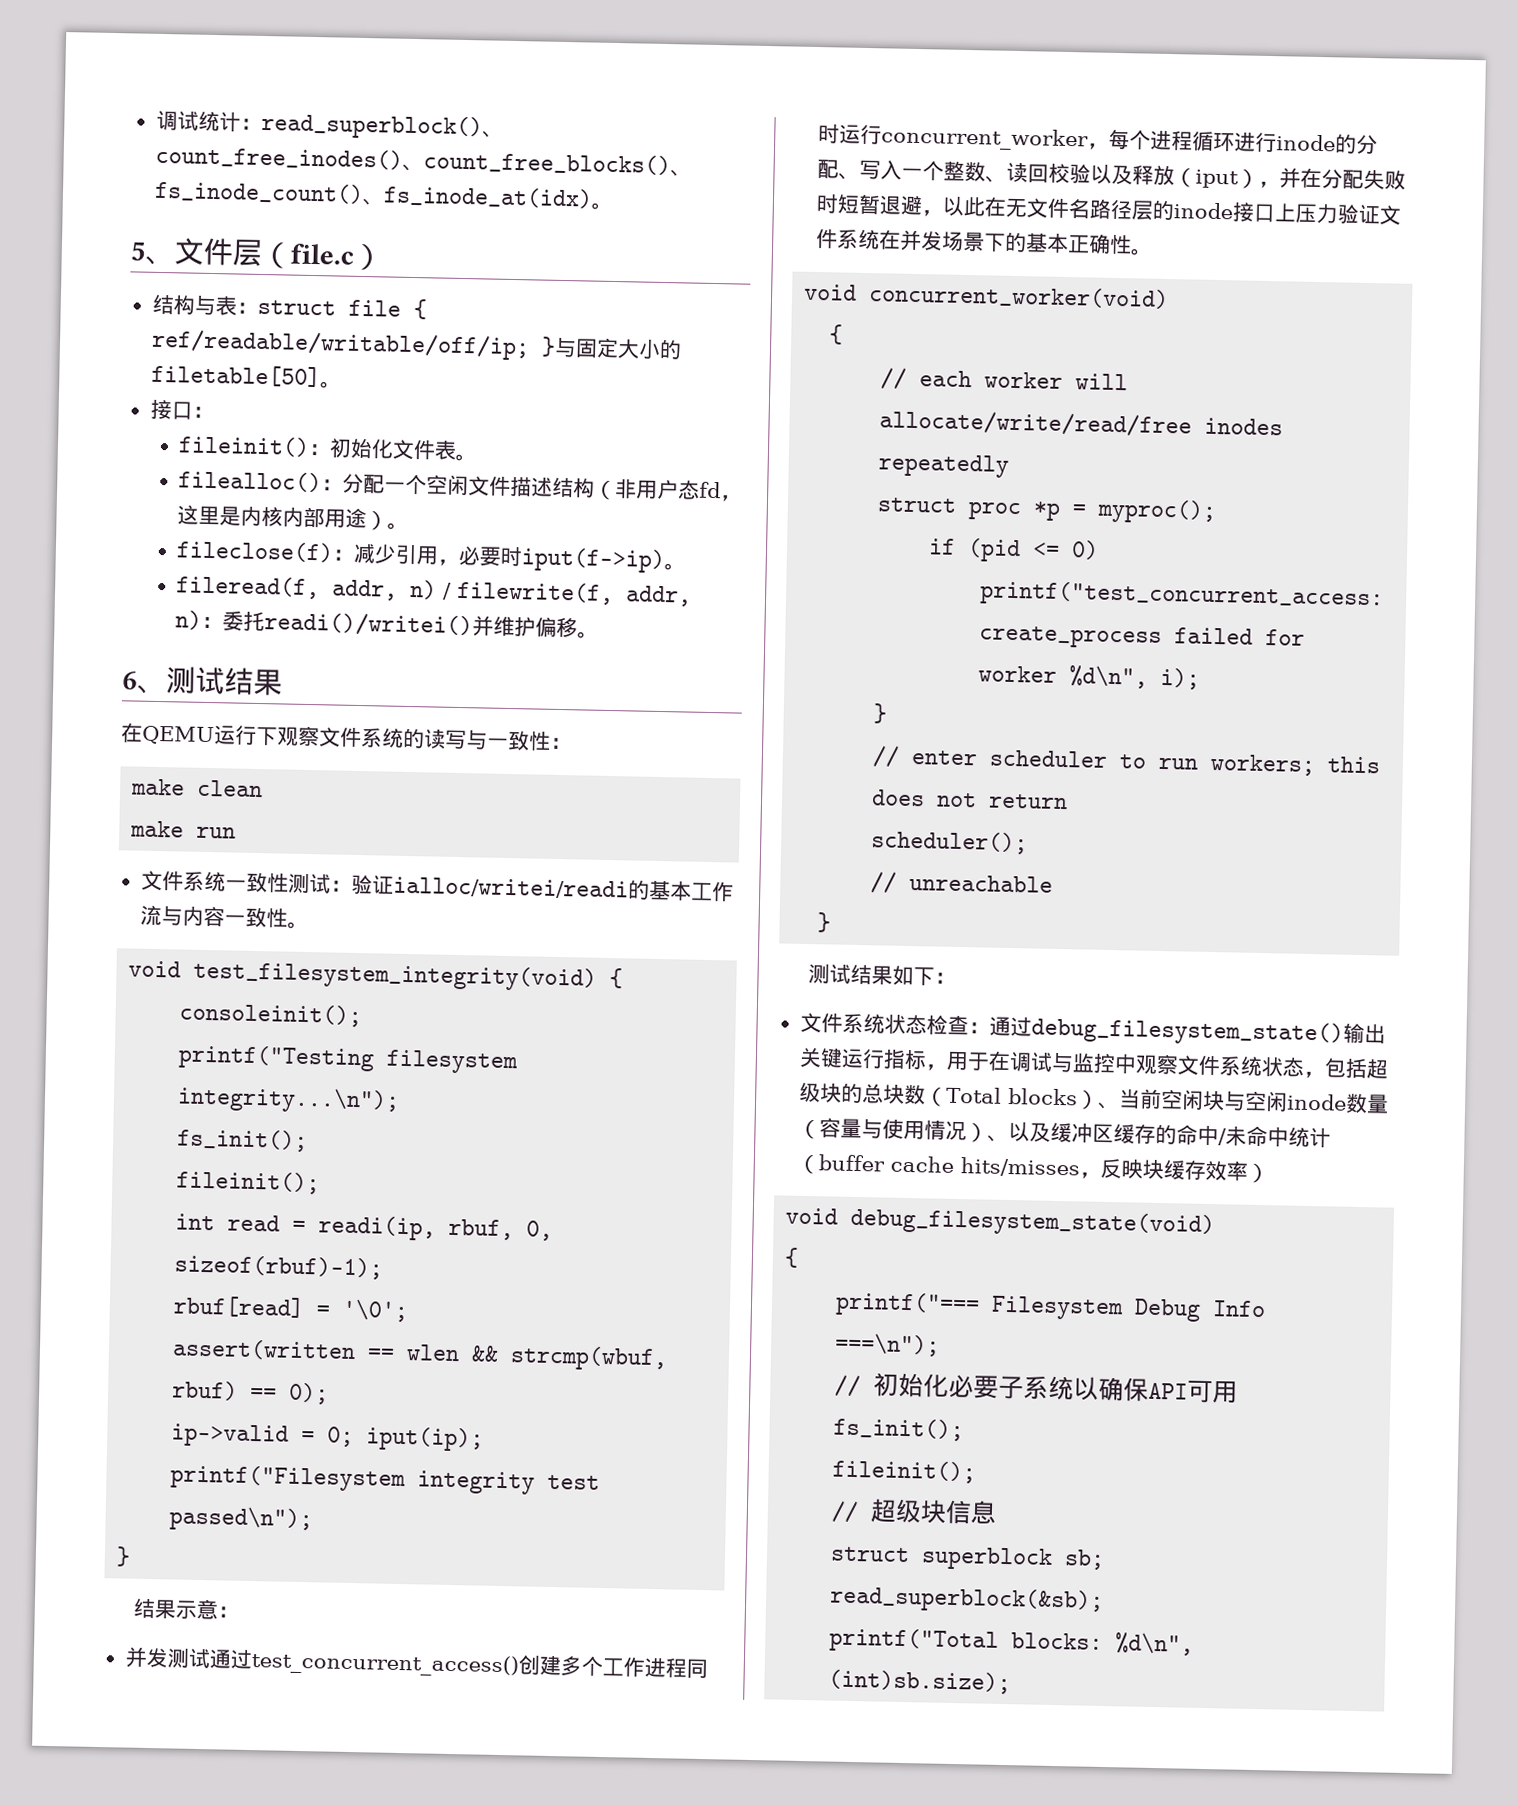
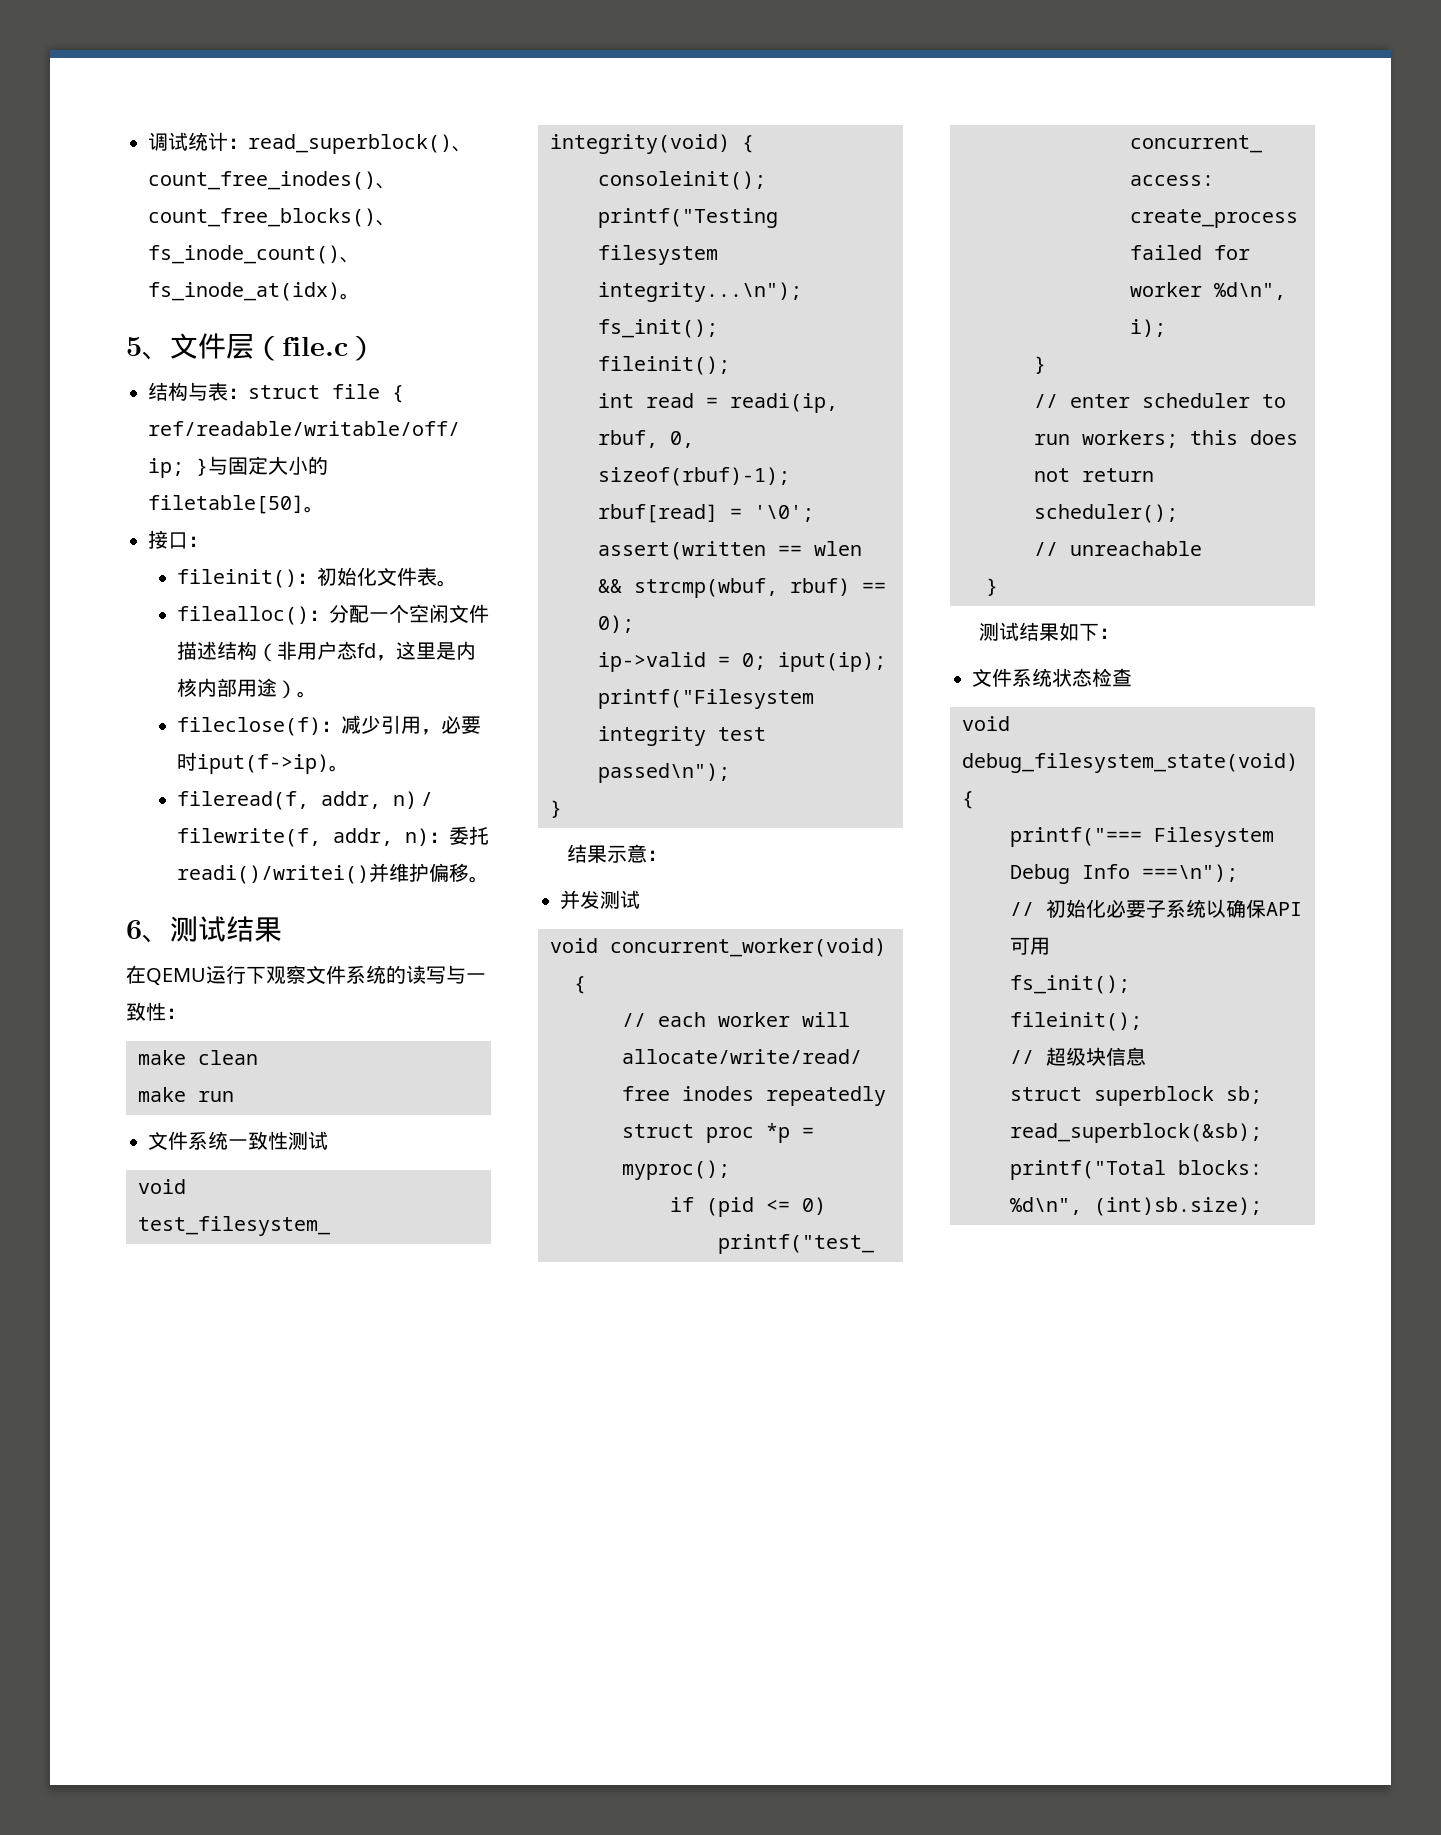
[329,874,734,902] [139,904,309,930] ：验证ialloc/writei/readi的基本工作流与内容一致性。 -> (328, 1140) none
[208,1649,708,1680] [817,124,1378,155] [816,159,1406,191] [815,193,1402,226] [815,228,1153,256] 通过test_concurrent_access()创建多个工作进程同时运行concurrent_worker，每个进程循环进行inode的分配、写入一个整数、读回校验以及释放（iput），并在分配失败时短暂退避，以此在无文件名路径层的inode接口上压力验证文件系统在并发场景下的基本正确性。 -> (640, 899) none
[967,1016,1386,1047] [798,1046,1389,1080] [798,1082,1389,1114] [797,1117,1331,1149] [796,1153,1269,1184] ：通过debug_filesystem_state()输出关键运行指标，用于在调试与监控中观察文件系统状态，包括超级块的总块数（Total blocks）、当前空闲块与空闲inode数量（容量与使用情况）、以及缓冲区缓存的命中/未命中统计（buffer cache hits/misses，反映块缓存效率） -> (1132, 677) none

